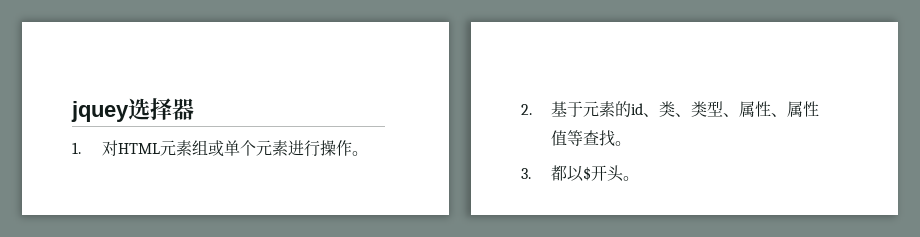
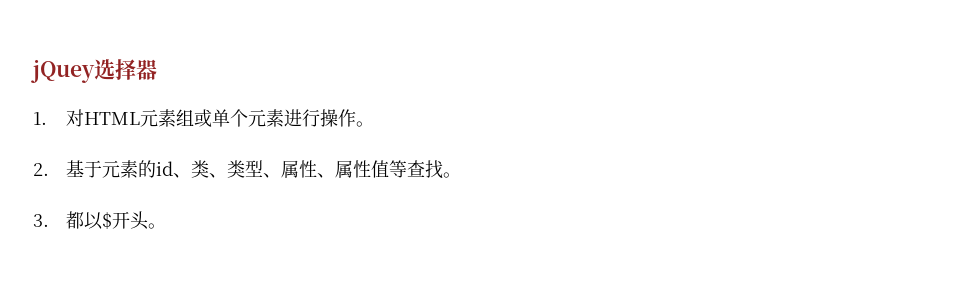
[71,101,129,122] jquey -> [31,59,95,83] jQuey

